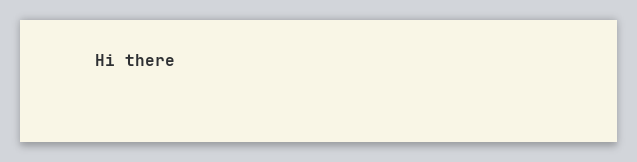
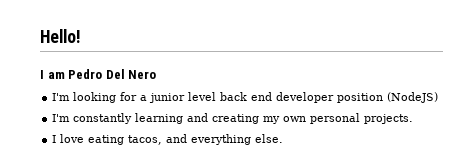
[95,54,175,66] Hi there -> [40,29,81,43] [40,69,157,79] [52,92,439,103] [52,113,414,124] [52,134,284,145] Hello! // I am Pedro Del Nero // I'm looking for a junior level back end developer position (NodeJS) // I'm constantly learning and creating my own personal projects. // I love eating tacos, and everything else.

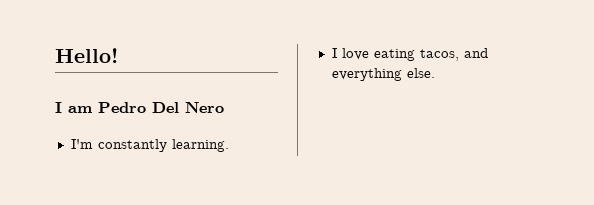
[73,92,439,103] [52,113,414,124] looking for a junior level back end developer position (NodeJS) // I'm constantly learning and creating my own personal projects. -> [97,139,229,152] constantly learning.

